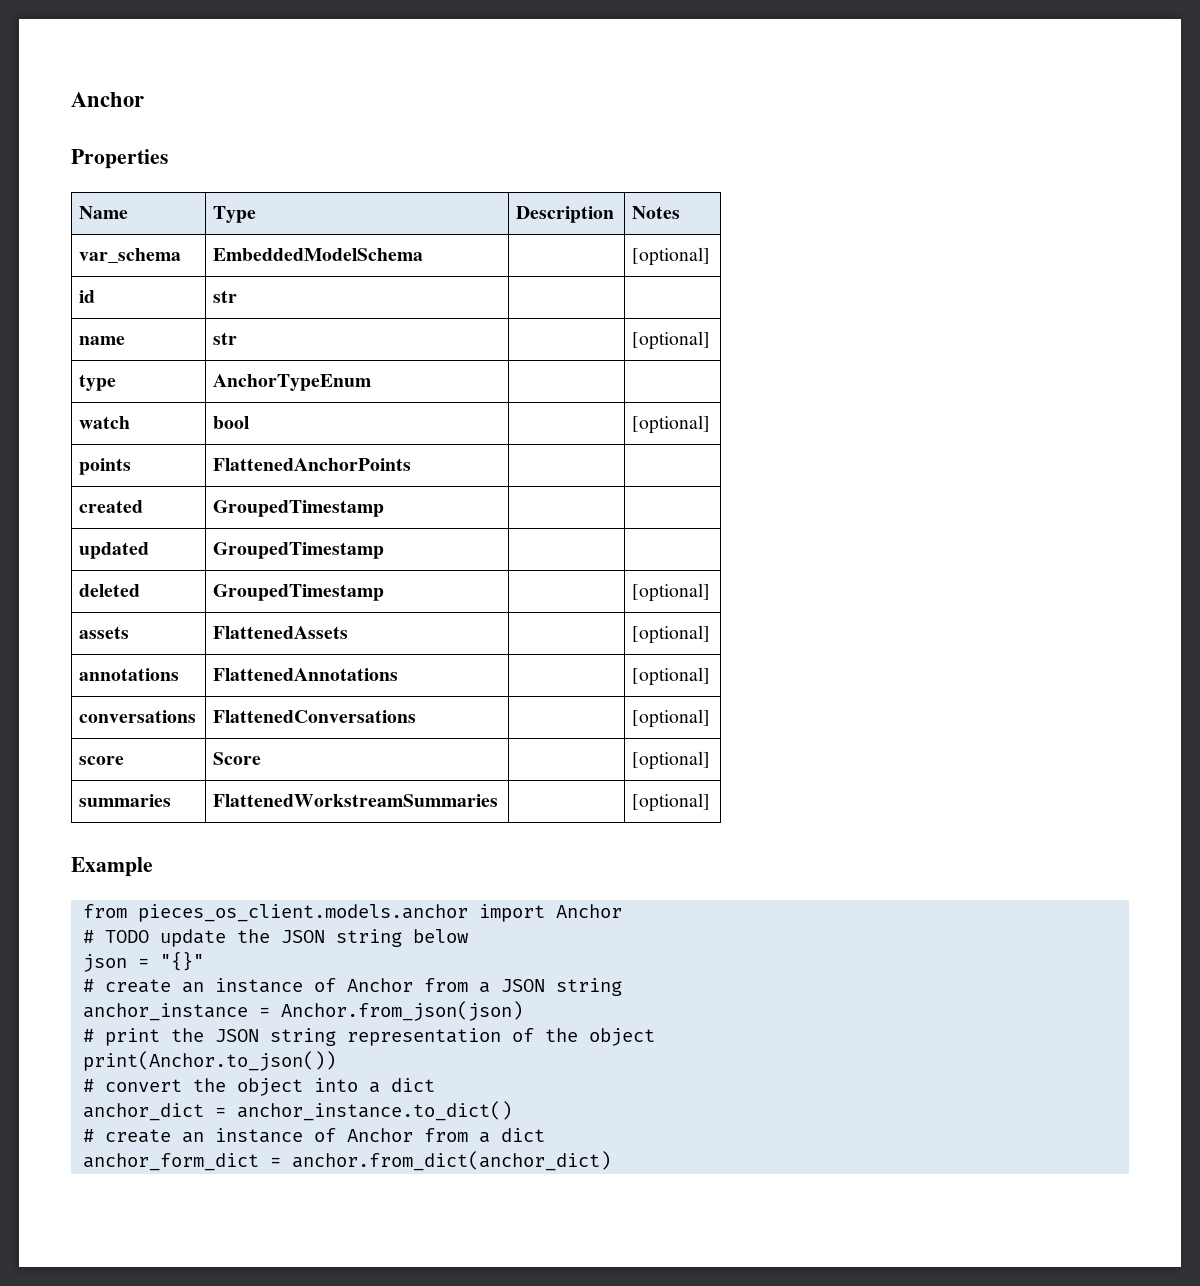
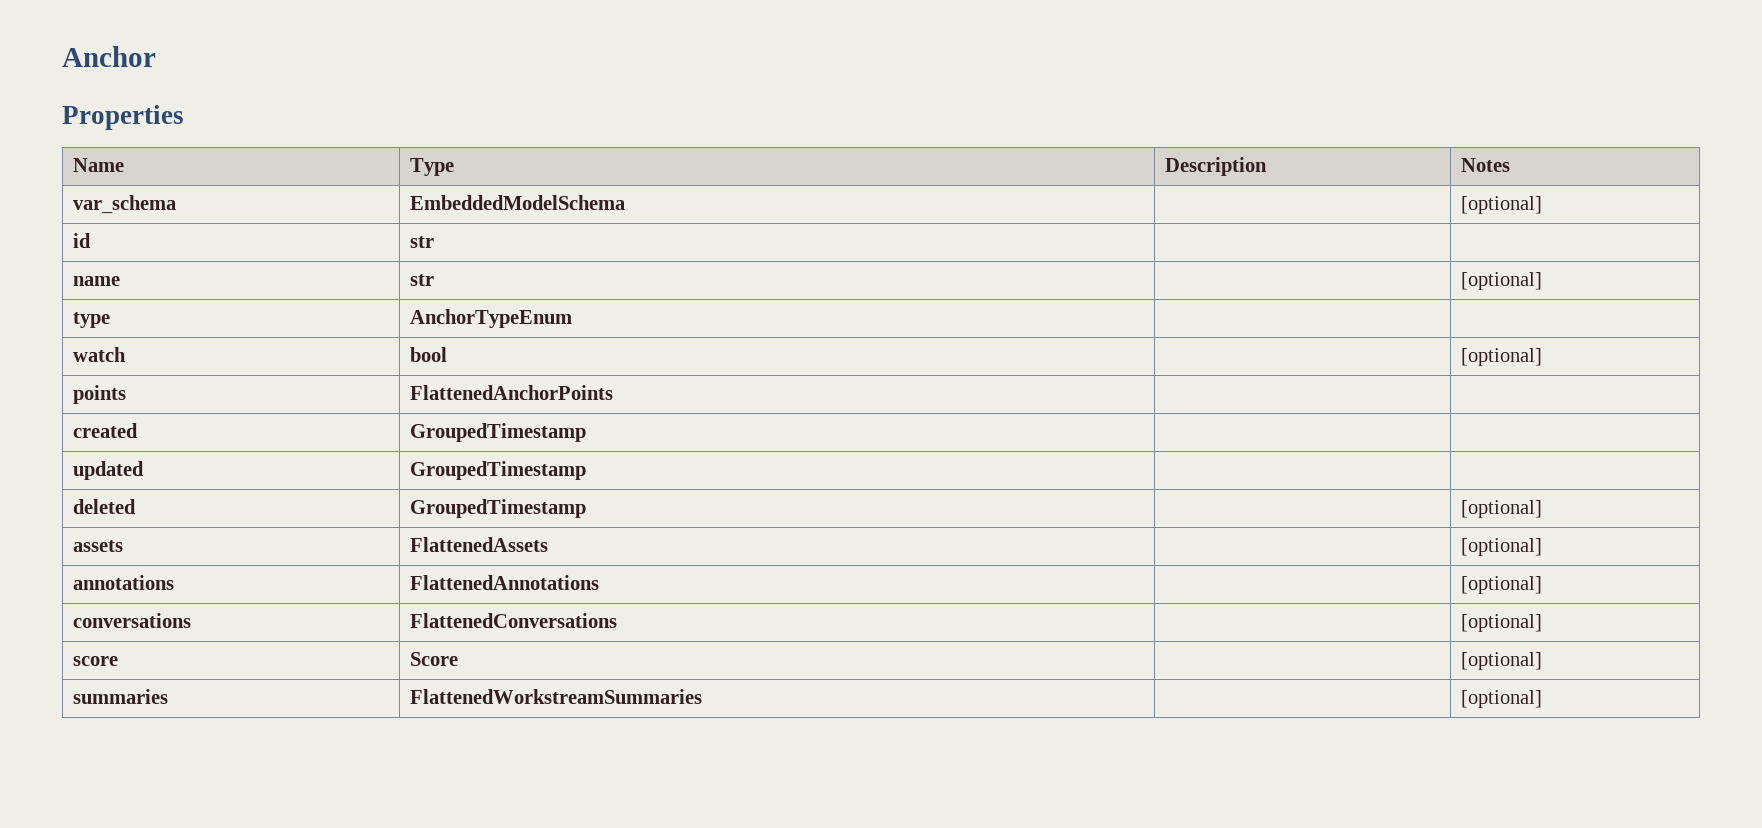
[71,857,153,877] [82,904,622,922] [82,929,469,947] [82,951,204,972] [82,978,622,996] [82,1001,523,1021] [82,1028,655,1046] [82,1051,336,1071] [82,1078,435,1096] [82,1101,512,1121] [82,1128,545,1143] [82,1151,611,1171] // Example // from pieces_os_client.models.anchor import Anchor // # TODO update the JSON string below // json = "{}" // # create an instance of Anchor from a JSON string // anchor_instance = Anchor.from_json(json) // # print the JSON string representation of the object // print(Anchor.to_json()) // # convert the object into a dict // anchor_dict = anchor_instance.to_dict() // # create an instance of Anchor from a dict // anchor_form_dict = anchor.from_dict(anchor_dict) -> (1542, 699) none

